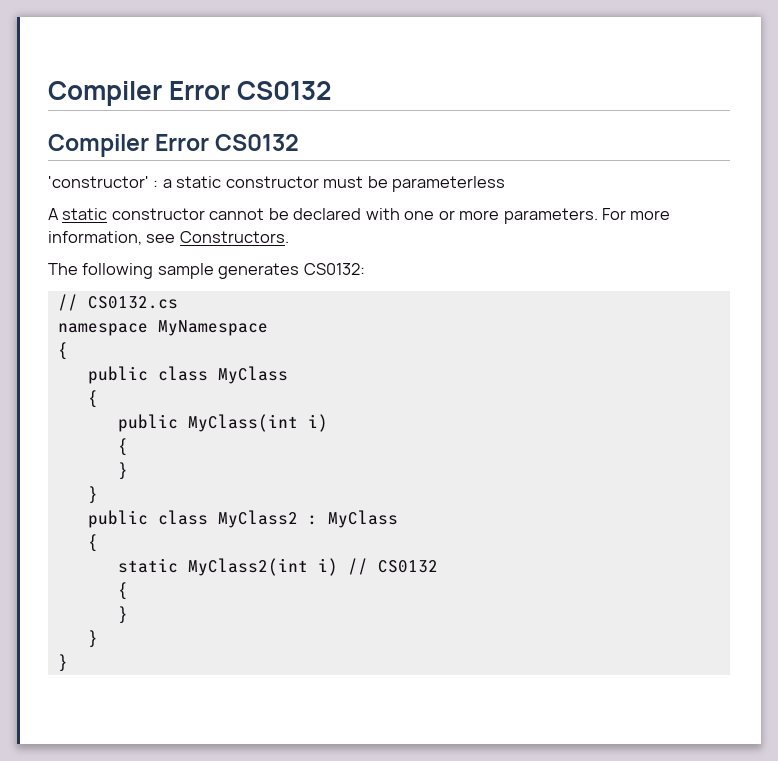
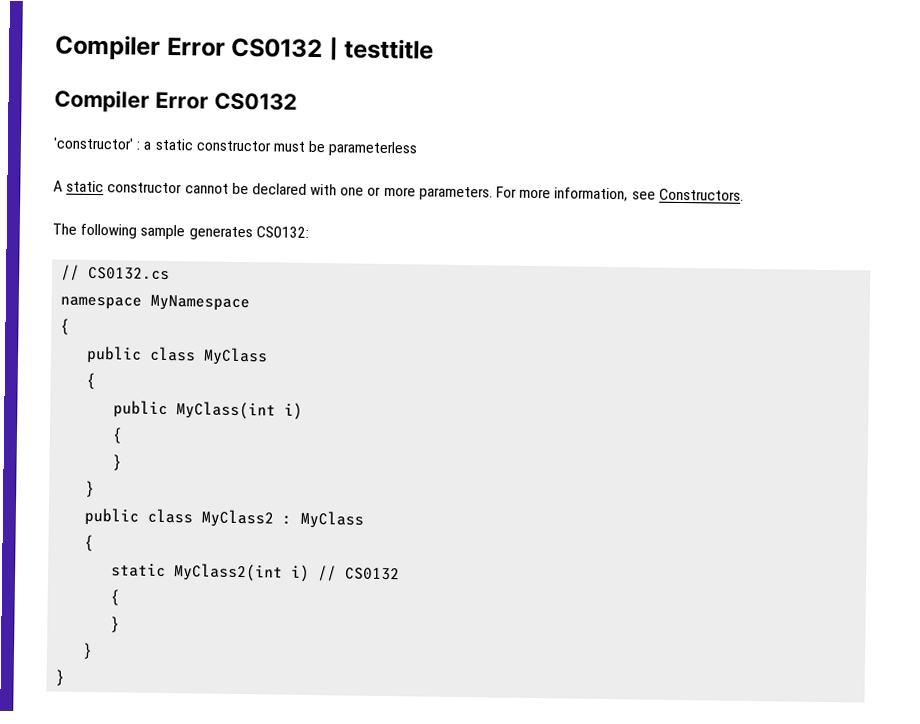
[48,81,332,106] Compiler Error CS0132 -> [55,34,435,61] Compiler Error CS0132 | testtitle

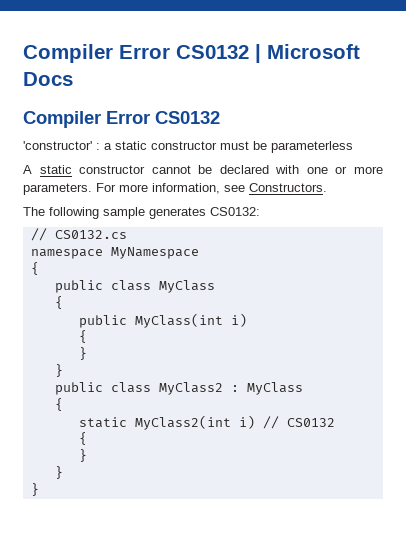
[344,38,435,60] testtitle -> [267,44,360,59] [23,72,73,86] Microsoft Docs

